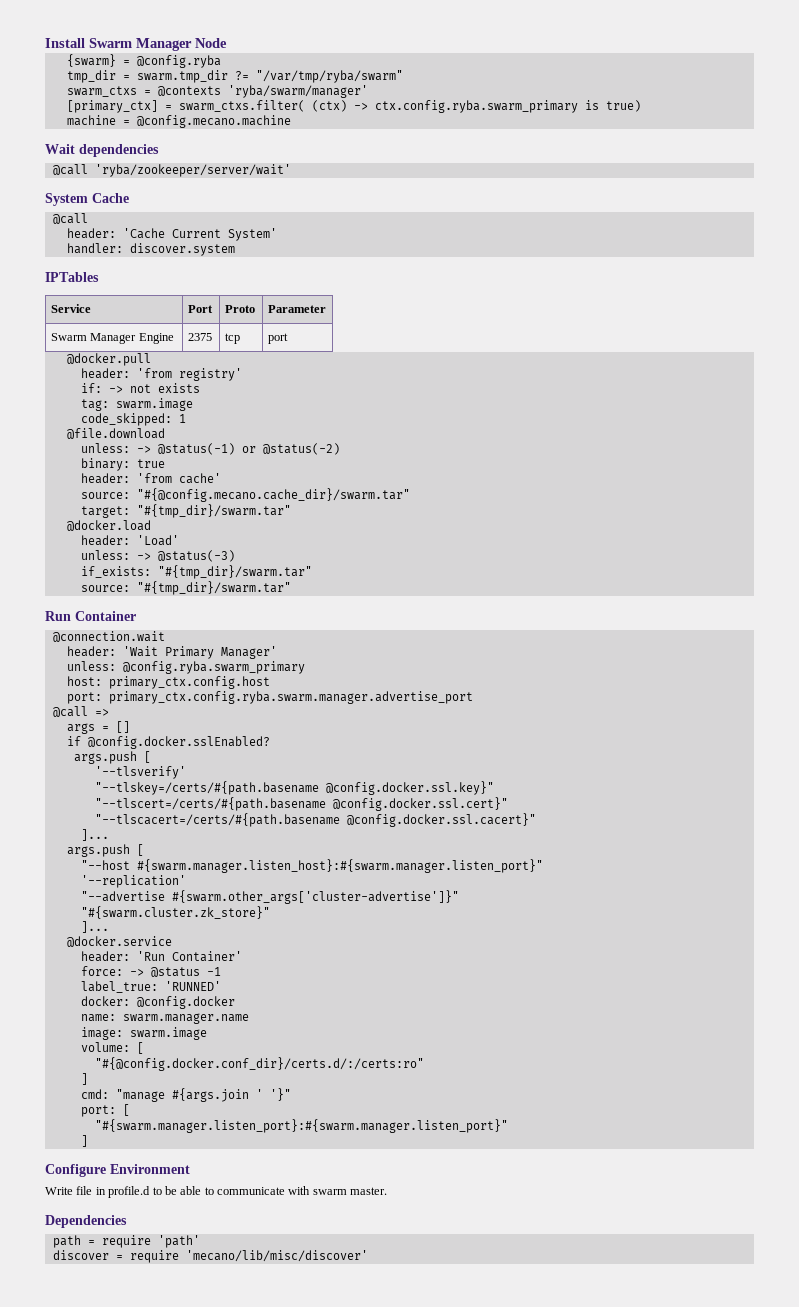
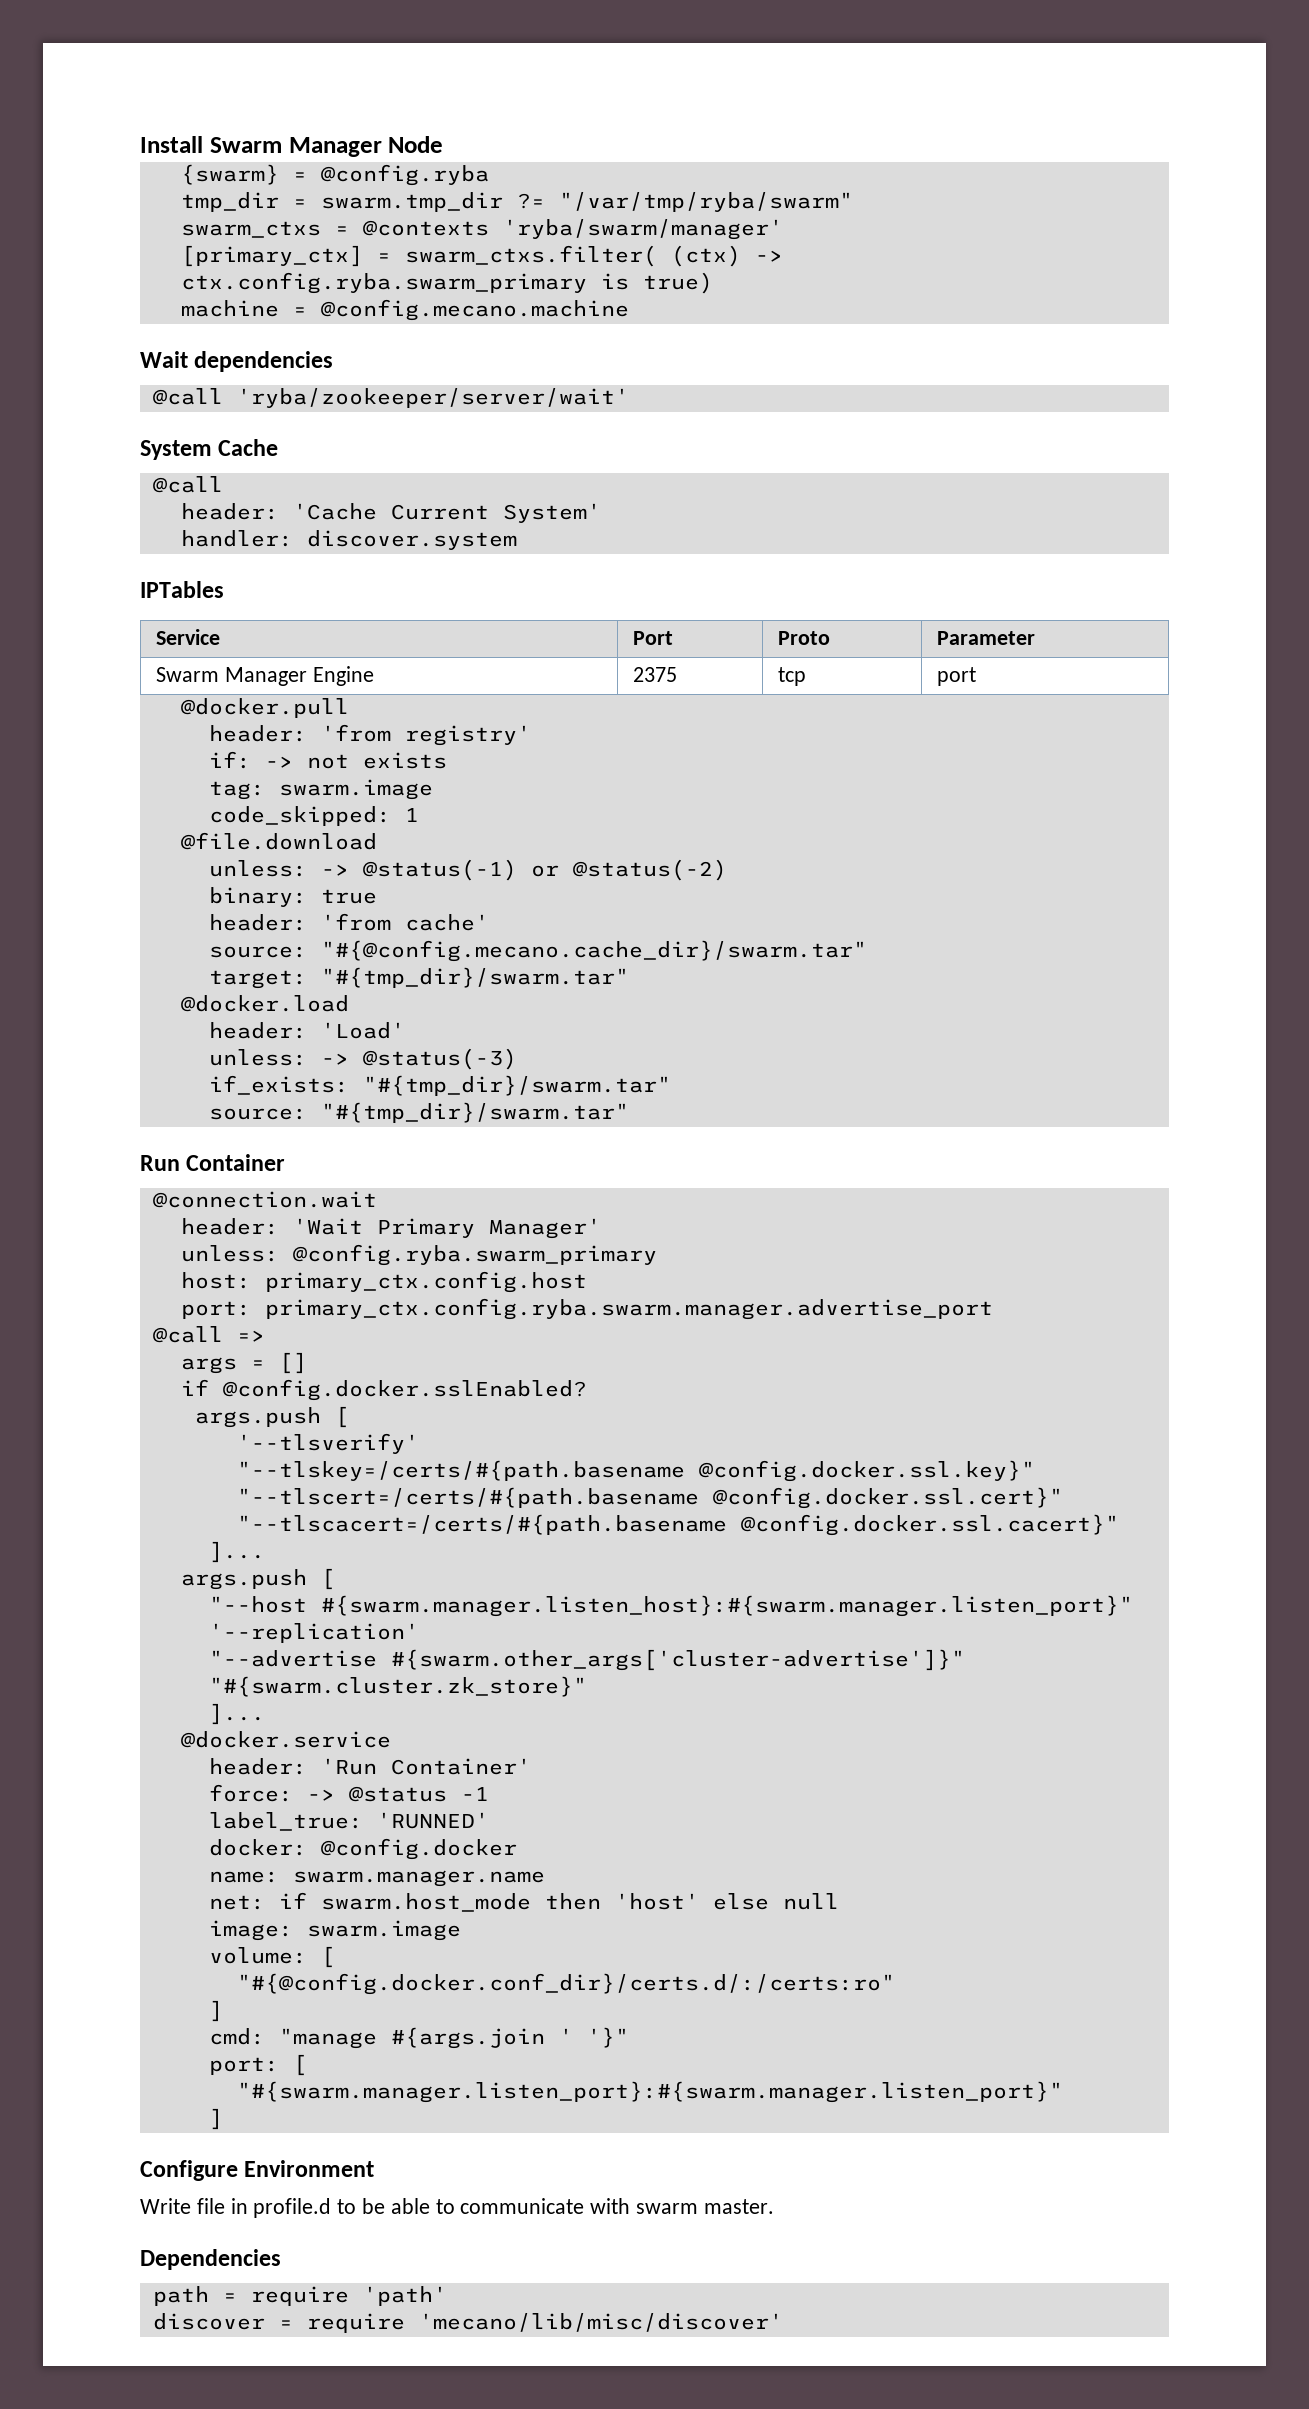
(249, 1018) none -> [208,1892,839,1912] // net: if swarm.host_mode then 'host' else null

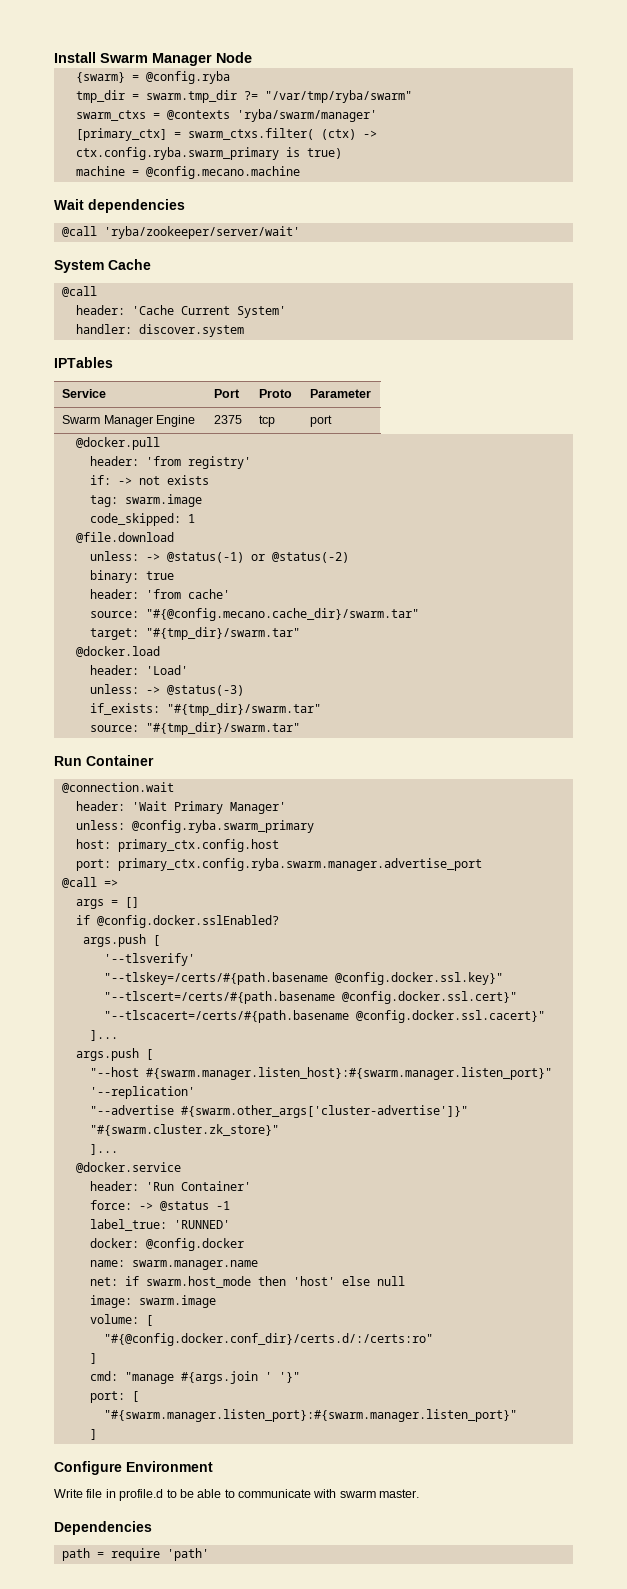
[152,2313,783,2333] // discover = require 'mecano/lib/misc/discover' -> (209, 1554) none

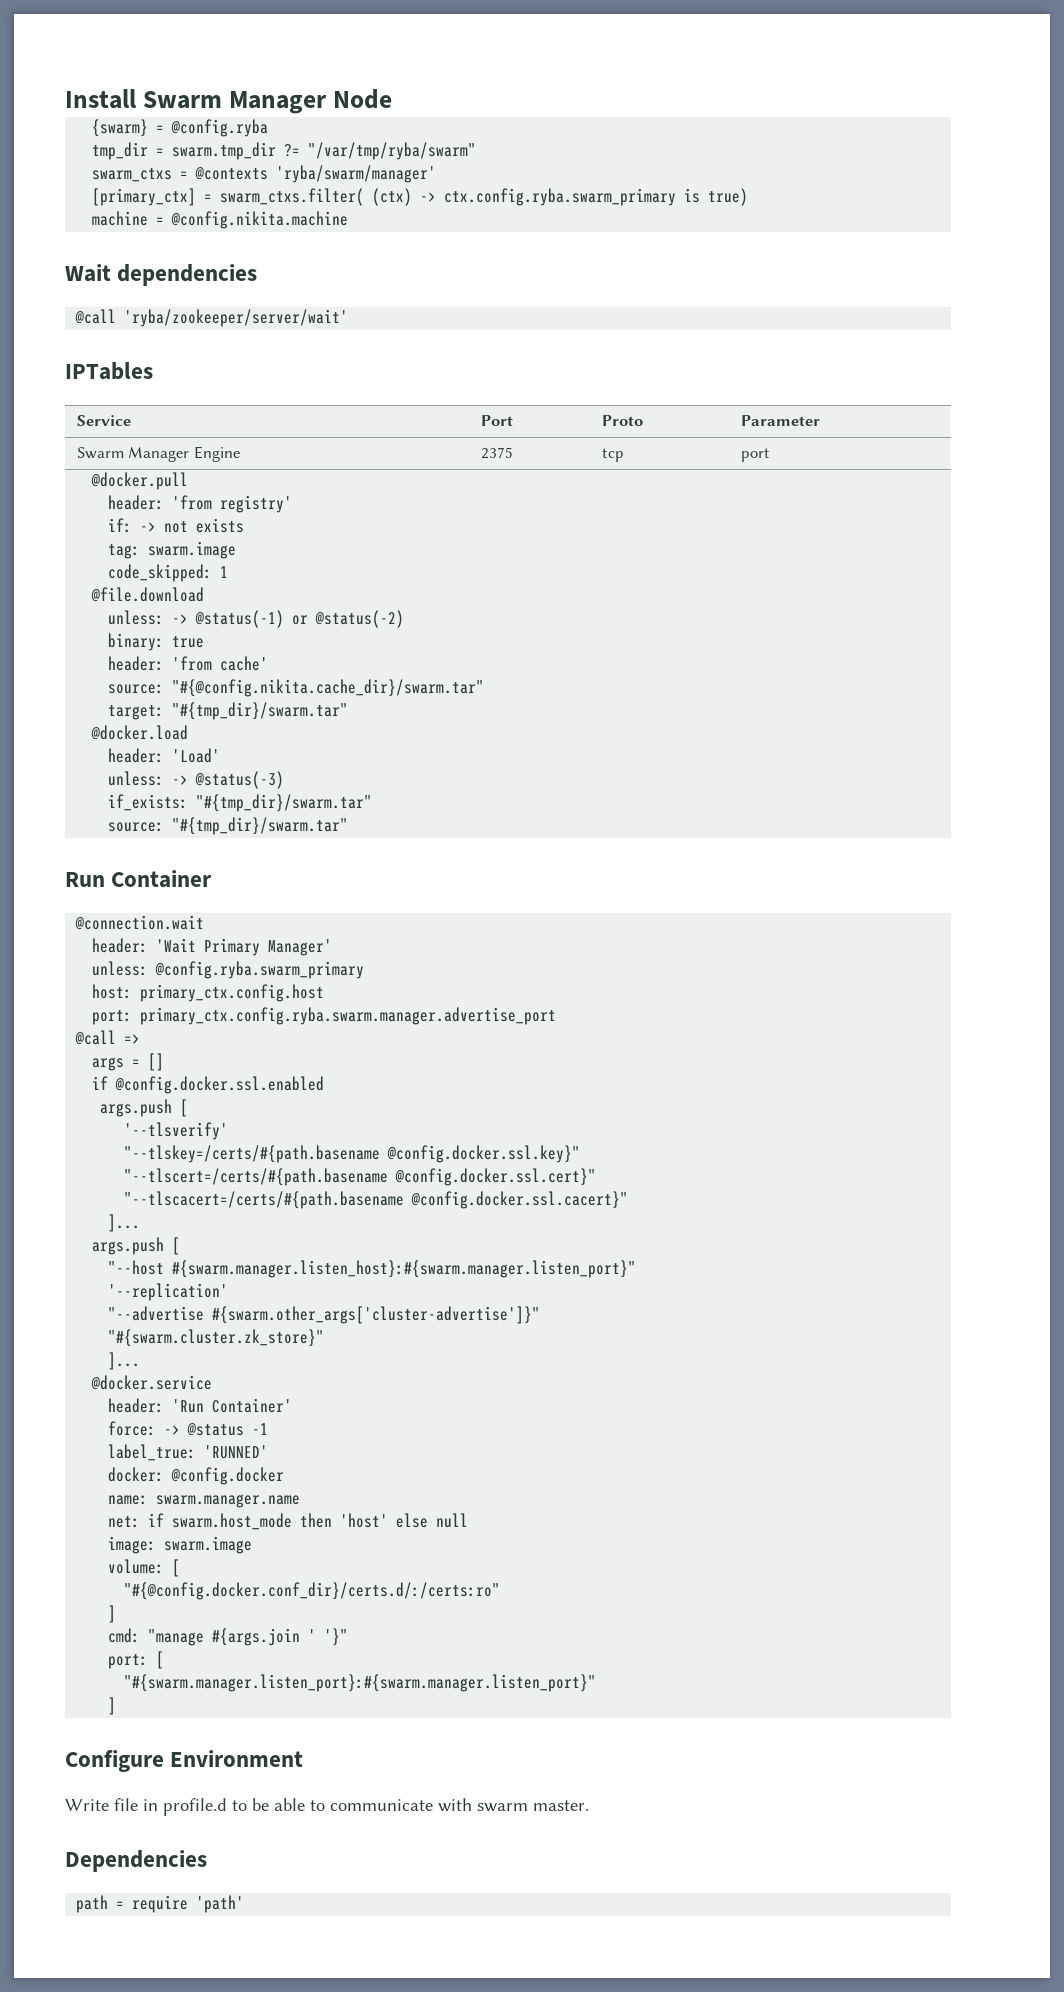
[145,166,300,179] @config.mecano.machine -> [171,211,349,229] @config.nikita.machine
[54,259,151,273] [61,286,97,297] [75,305,286,318] [75,324,244,337] // System Cache // @call // header: 'Cache Current System' // handler: discover.system -> (349, 318) none
[145,608,419,621] "#{@config.mecano.cache_dir}/swarm.tar" -> [172,679,485,697] "#{@config.nikita.cache_dir}/swarm.tar"
[96,915,279,928] @config.docker.sslEnabled? -> [115,1076,325,1094] @config.docker.ssl.enabled

